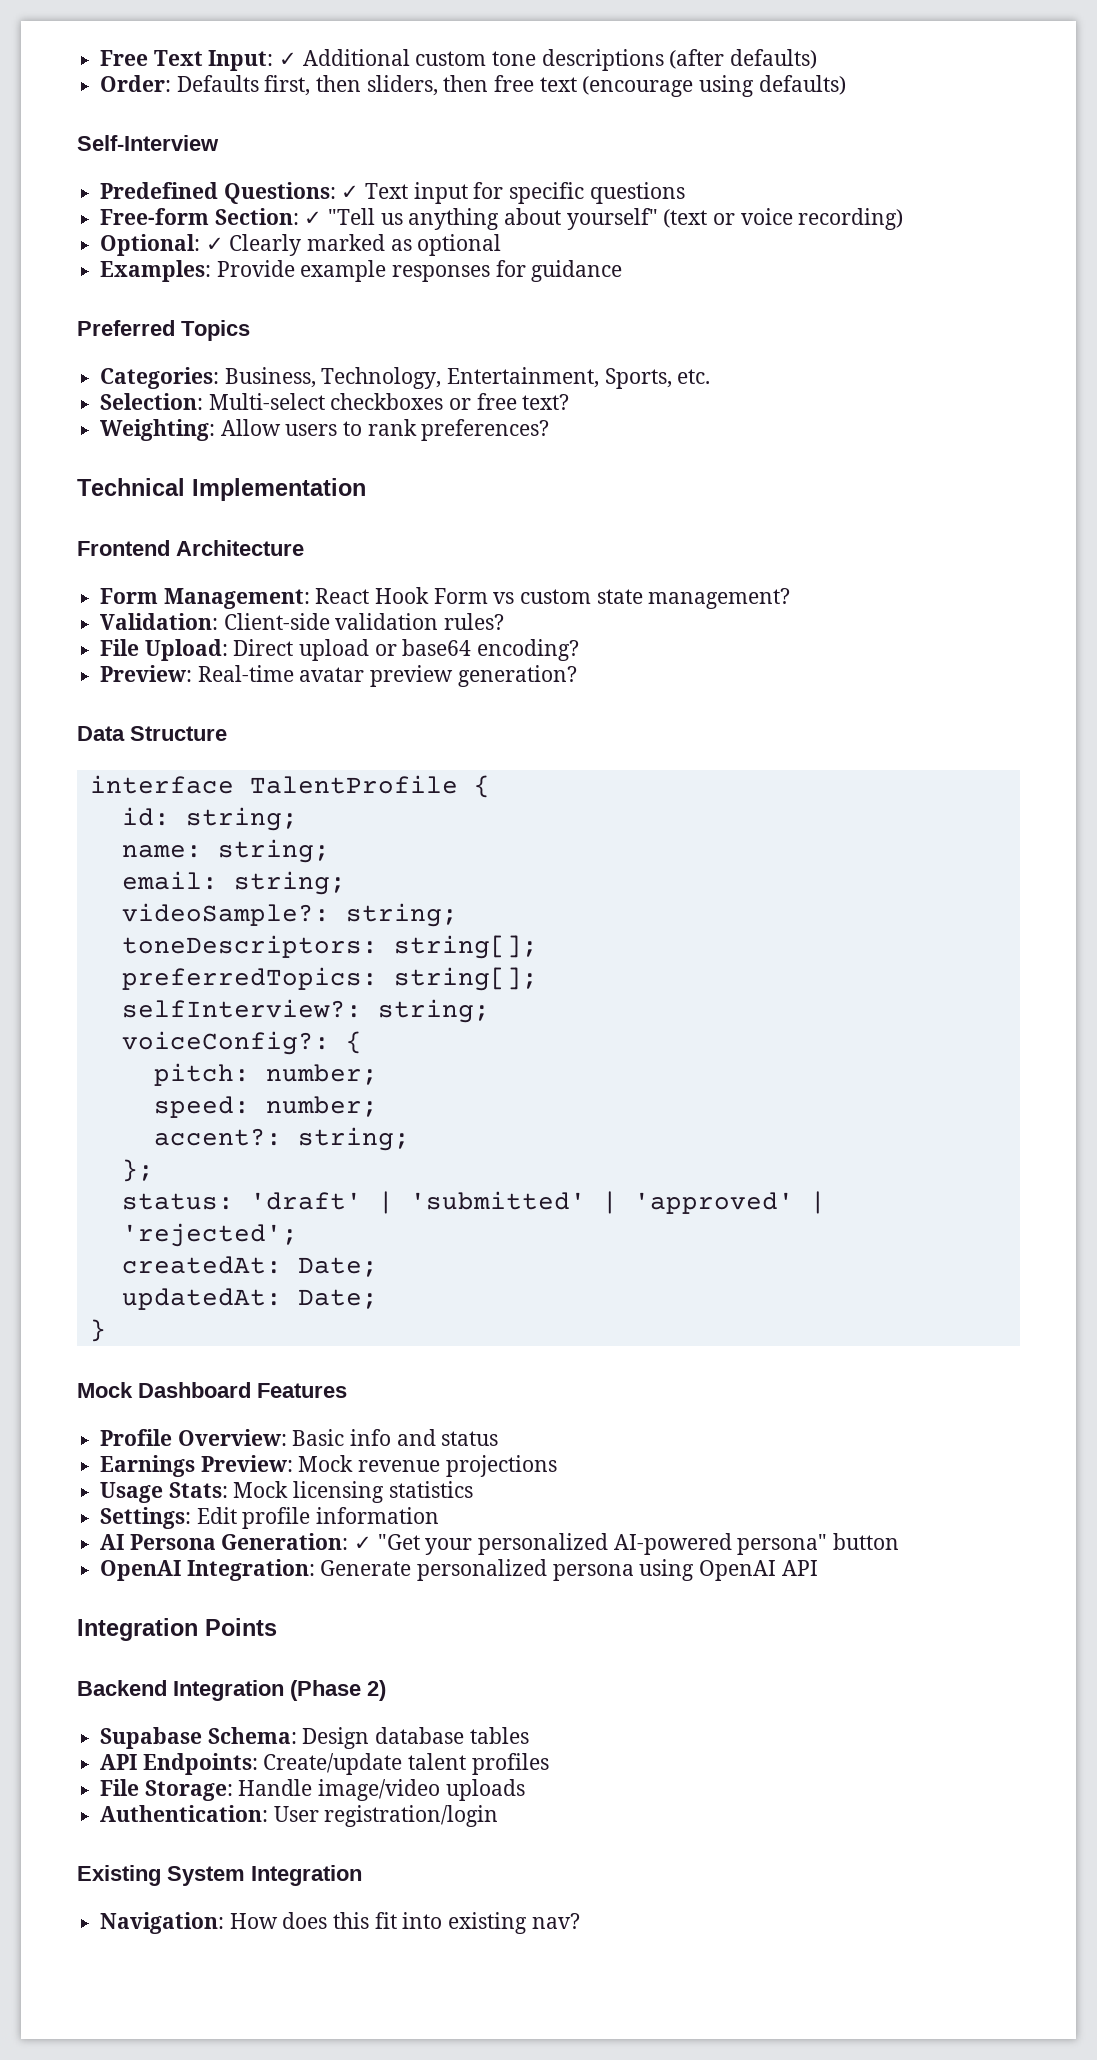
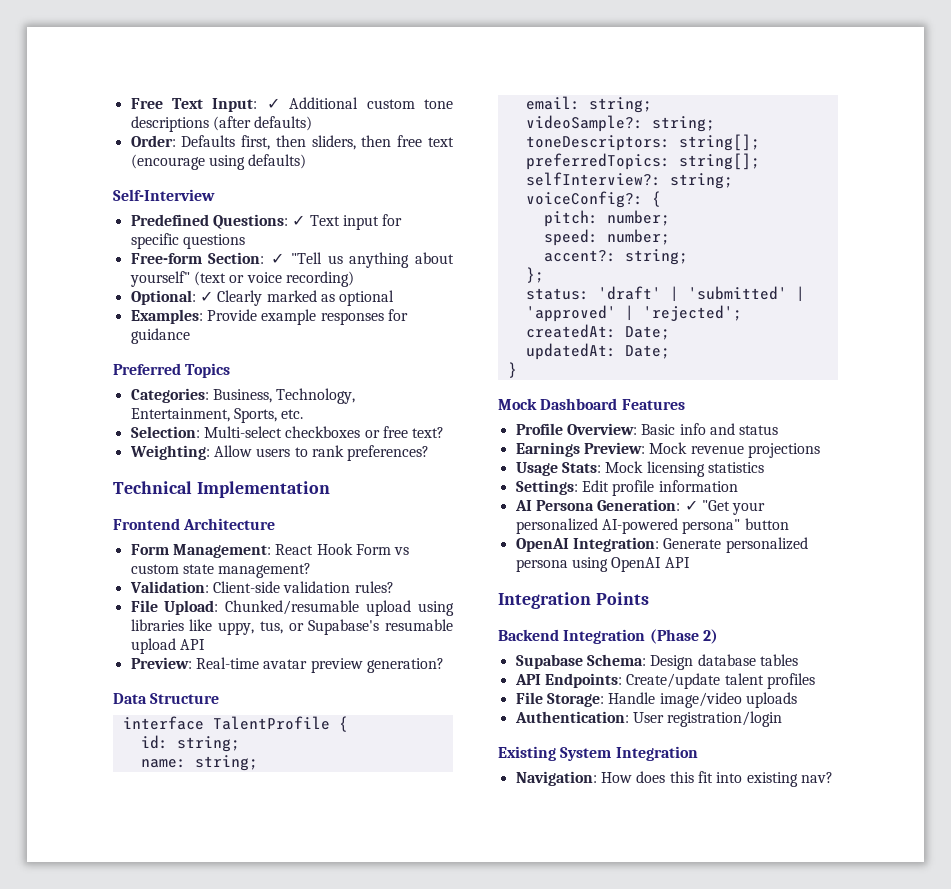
[233,639,580,661] Direct upload or base64 encoding? -> [225,600,454,616] [130,619,454,635] [130,638,205,654] Chunked/resumable upload using libraries like uppy, tus, or Supabase's resumable upload API

